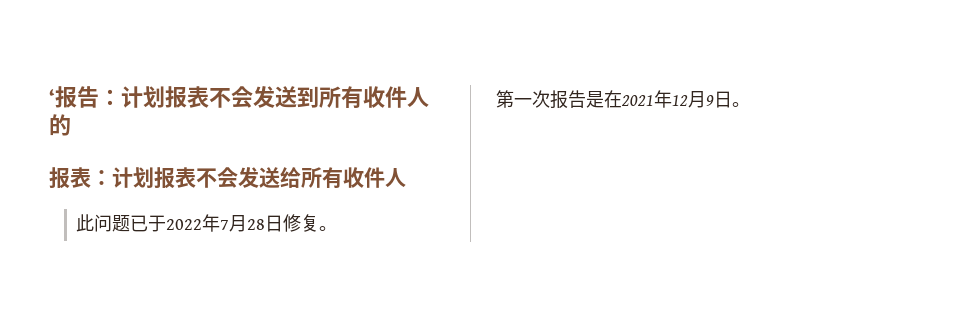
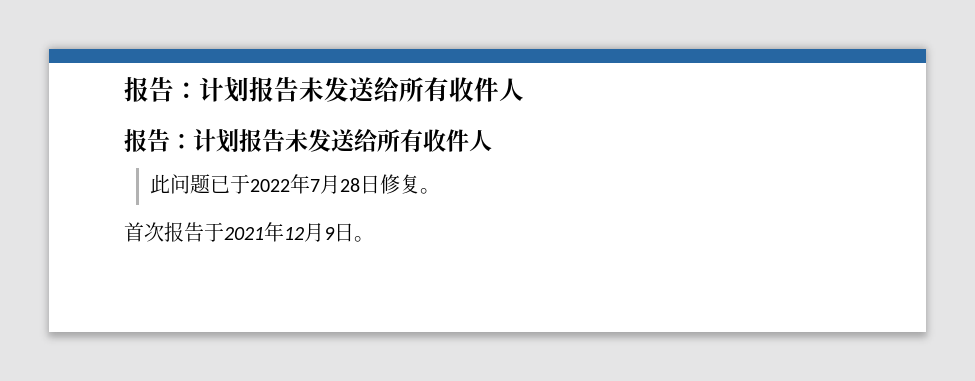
[49,86,429,108] [49,114,71,136] [49,167,238,189] ‘报告：计划报表不会发送到所有收件人的 // 报表：计划报表不会 -> [124,77,524,103] [124,129,308,153] 报告：计划报告未发送给所有收件人 // 报告：计划报告未
[496,90,622,109] 第一次报告是在 -> [124,222,224,242] 首次报告于

